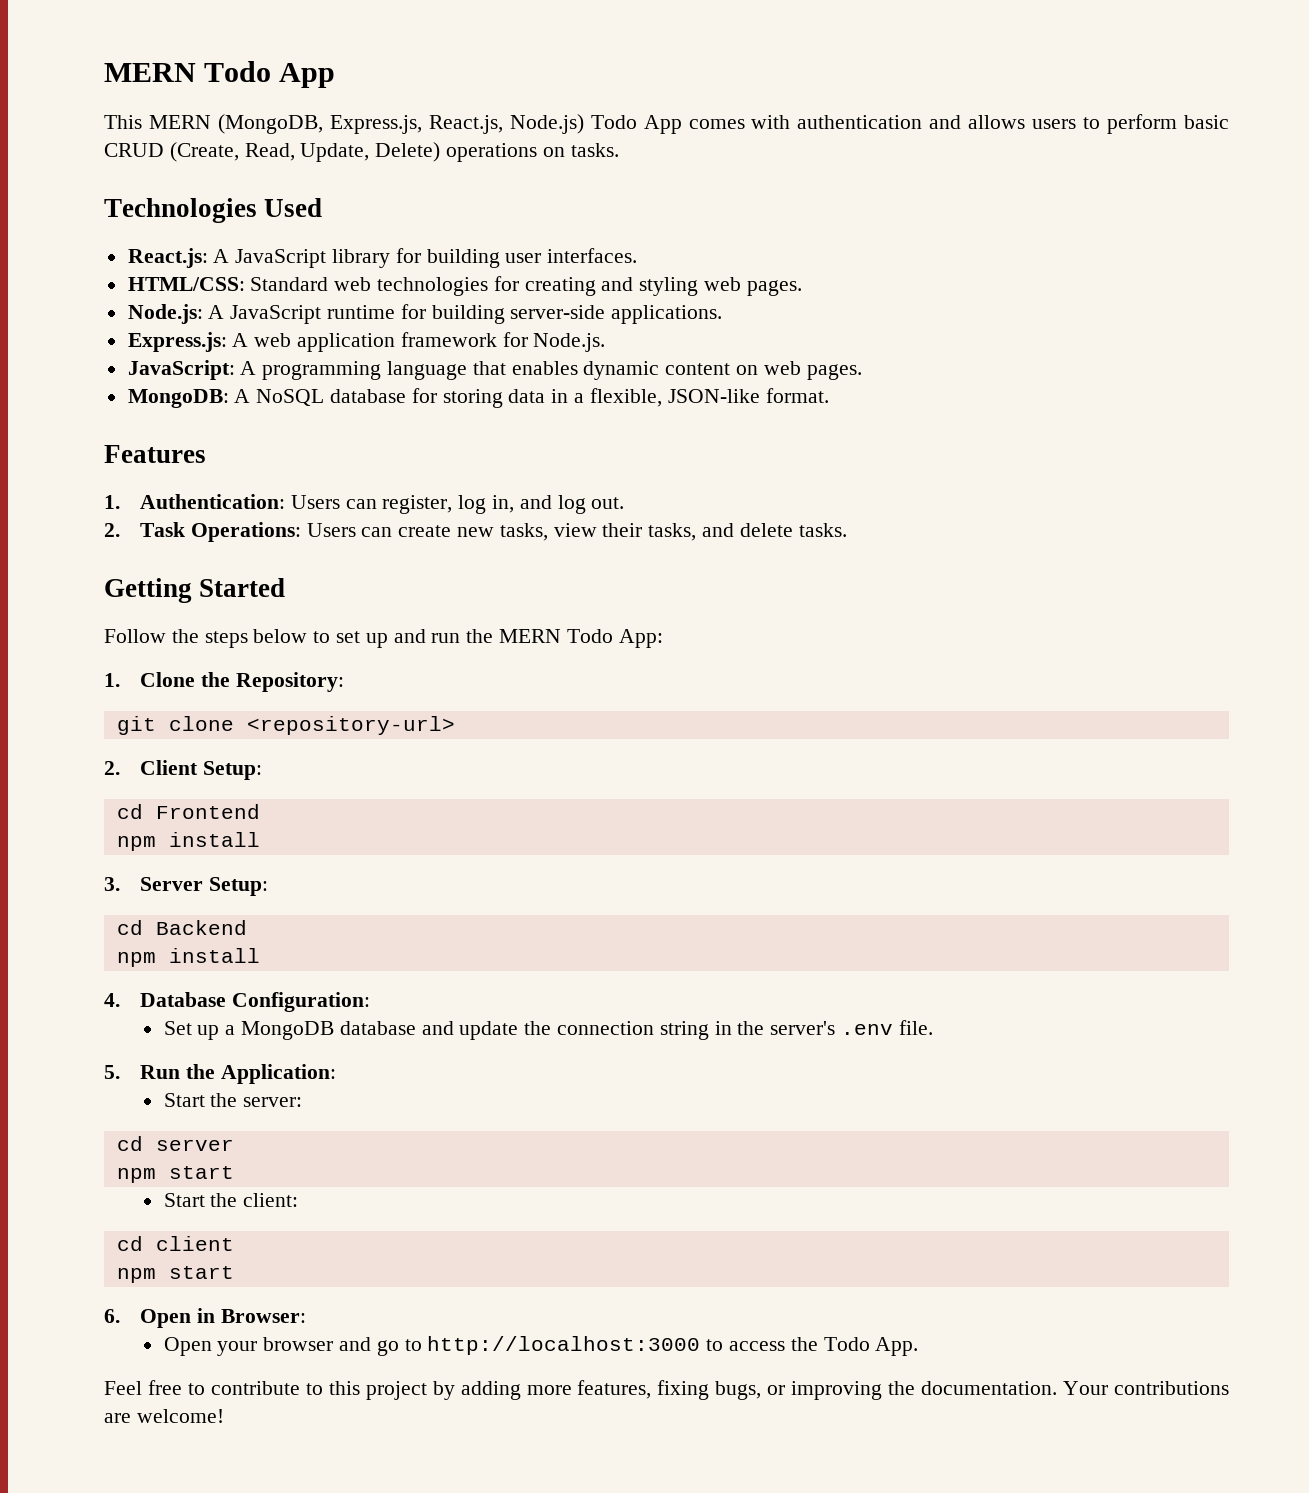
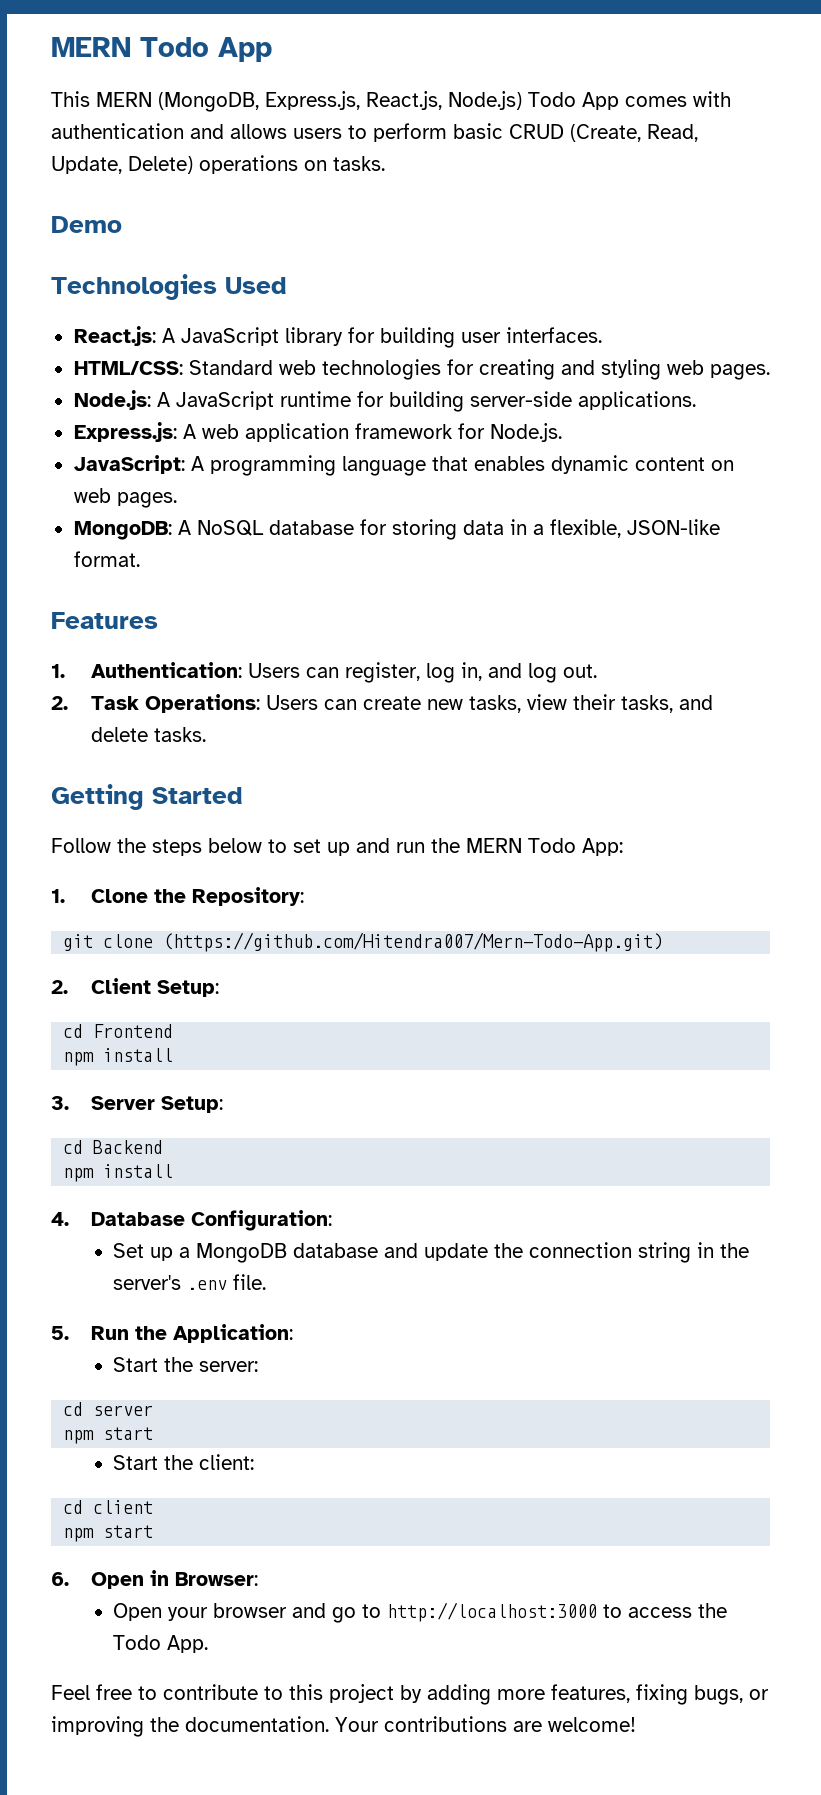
(619, 150) none -> [51,216,122,233] // Demo
[246,716,455,735] <repository-url> -> [163,932,664,952] (https://github.com/Hitendra007/Mern-Todo-App.git)

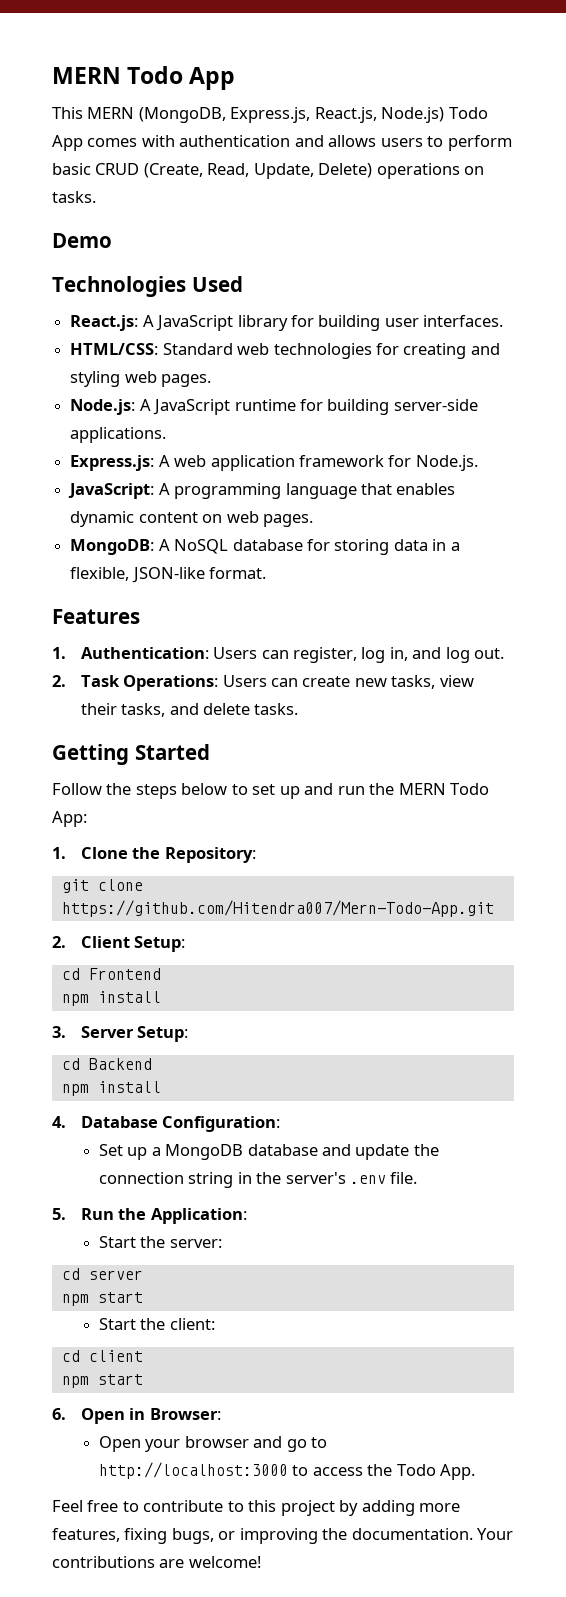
[163,932,664,952] (https://github.com/Hitendra007/Mern-Todo-App.git) -> [61,900,494,917] https://github.com/Hitendra007/Mern-Todo-App.git

